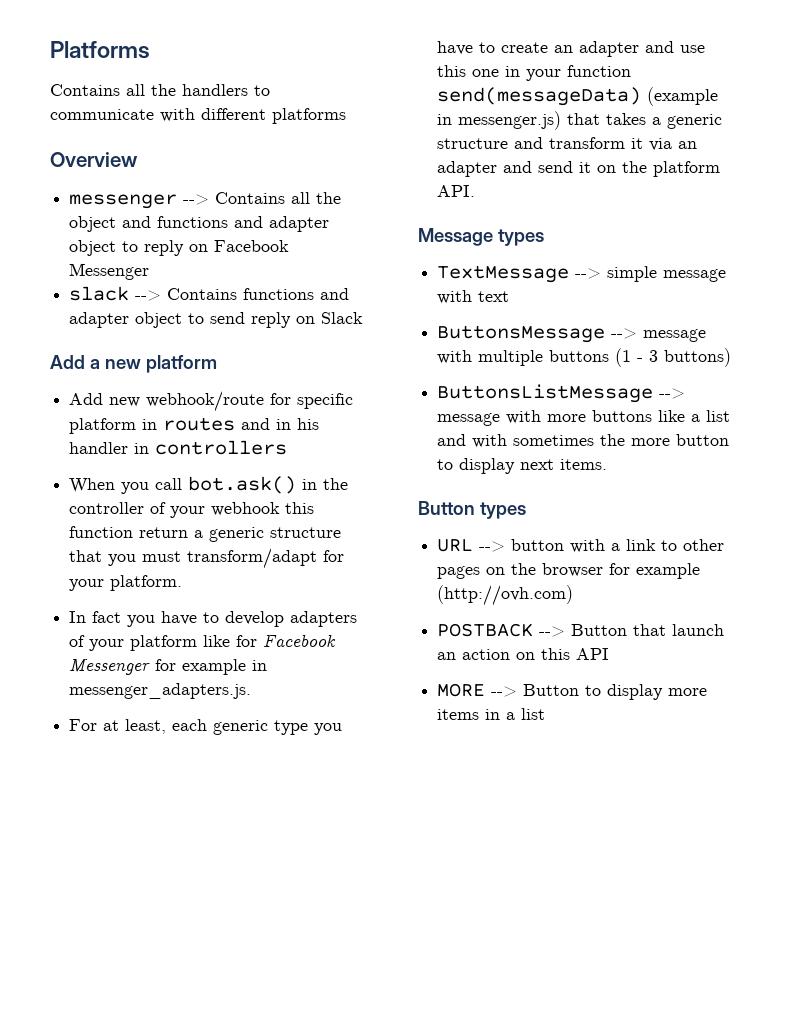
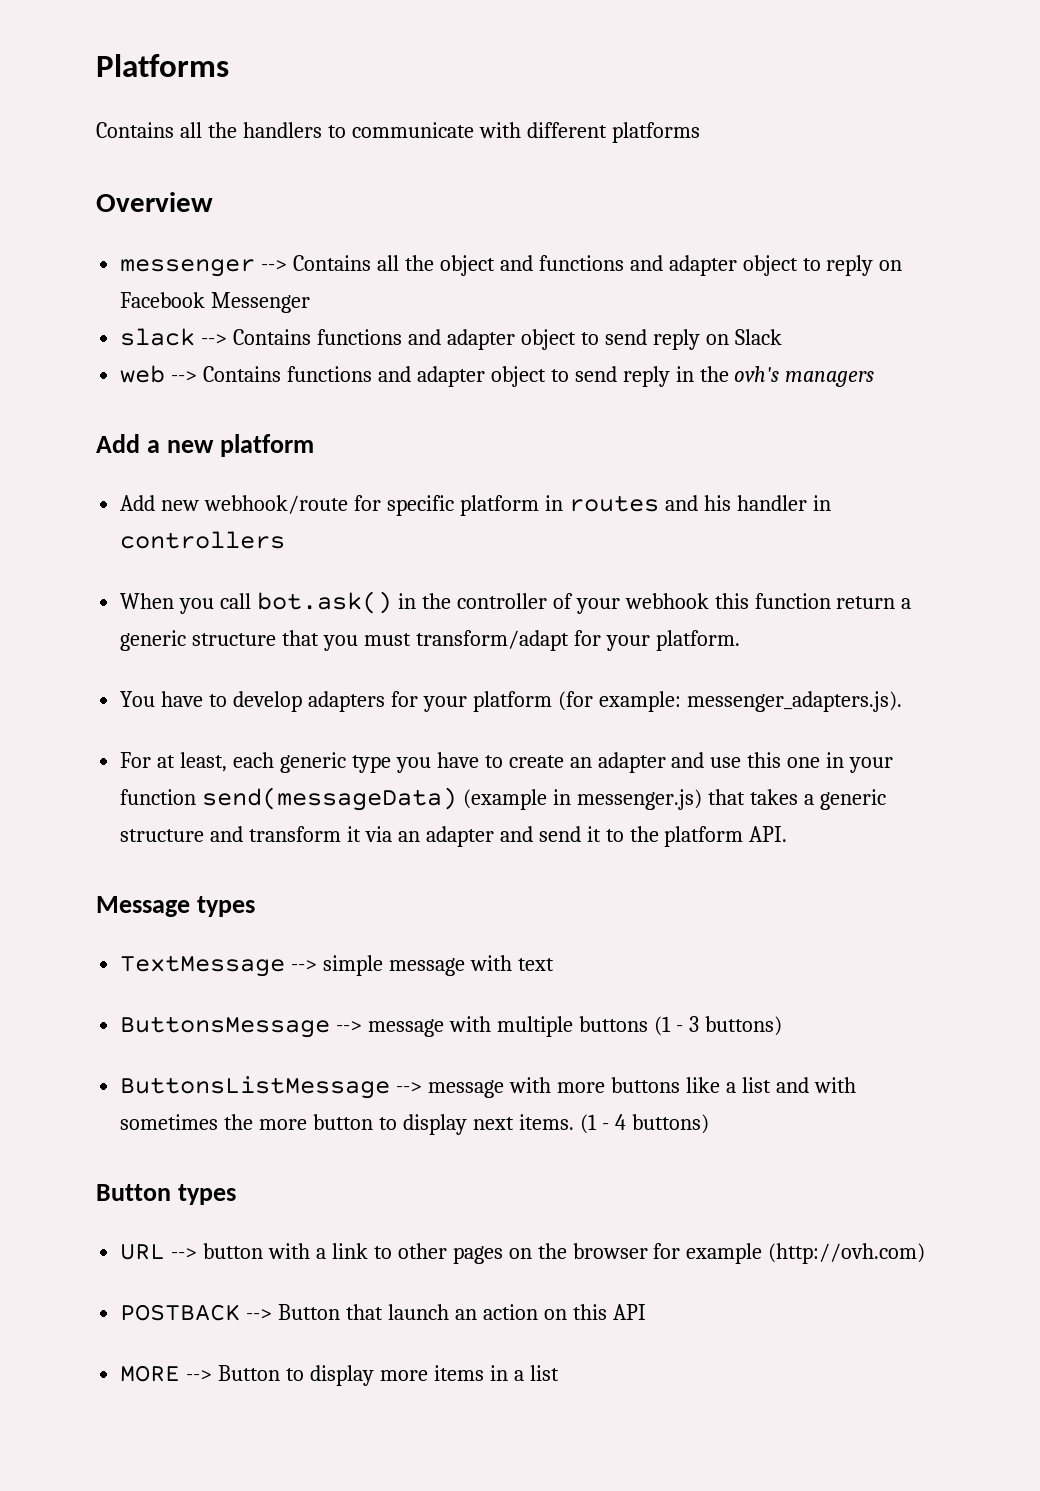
(364, 318) none -> [120,365,875,387] // web --> Contains functions and adapter object to send reply in the ovh's managers
[276,419,292,430] in -> (698, 503) none
[69,611,156,627] In fact you -> [120,691,156,707] You
[69,635,86,647] of -> [390,691,418,707] for
[203,634,337,647] [69,658,268,675] [69,683,252,699] like for Facebook Messenger for example in messenger_adapters.js. -> [557,691,902,712] (for example: messenger_adapters.js).
[597,165,617,173] on -> [605,829,624,842] to
(608, 464) none -> [579,1114,709,1134] (1 - 4 buttons)

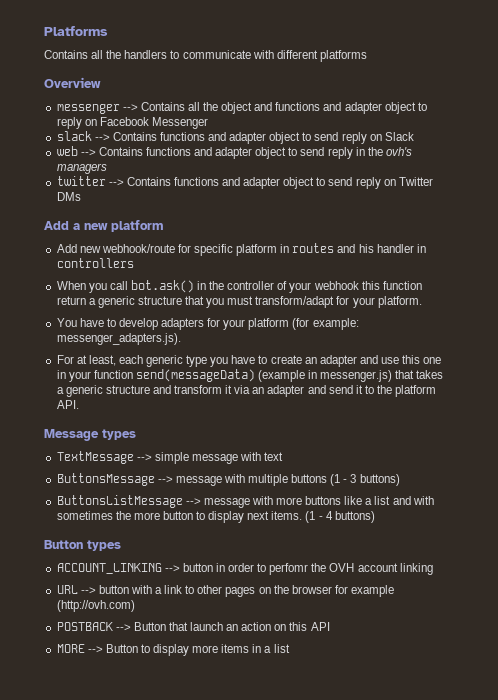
(875, 379) none -> [56,176,433,189] [56,192,81,201] // twitter --> Contains functions and adapter object to send reply on Twitter DMs
(237, 1194) none -> [56,563,433,575] // ACCOUNT_LINKING --> button in order to perfomr the OVH account linking

